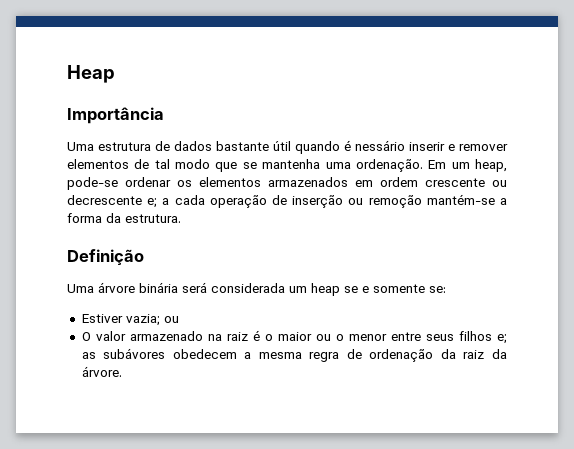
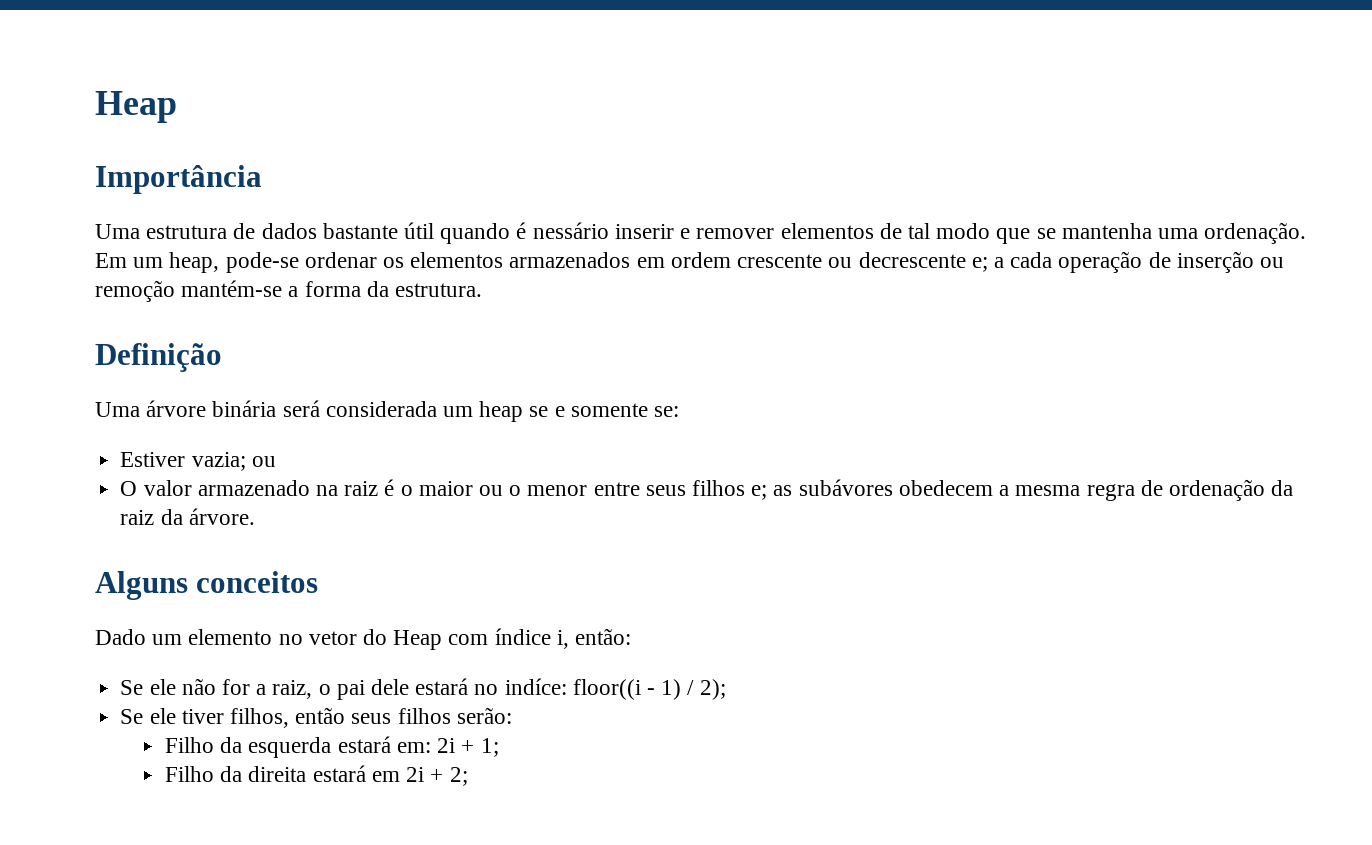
(122, 371) none -> [95,571,319,600] [95,628,632,650] [120,678,726,700] [120,707,512,728] [165,736,499,758] [165,765,468,786] // Alguns conceitos // Dado um elemento no vetor do Heap com índice i, então: // Se ele não for a raiz, o pai dele estará no indíce: floor((i - 1) / 2); // Se ele tiver filhos, então seus filhos serão: // Filho da esquerda estará em: 2i + 1; // Filho da direita estará em 2i + 2;

